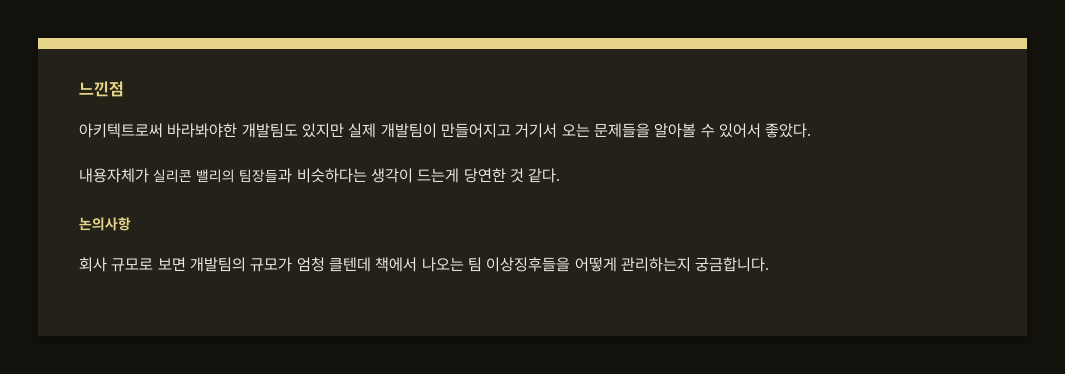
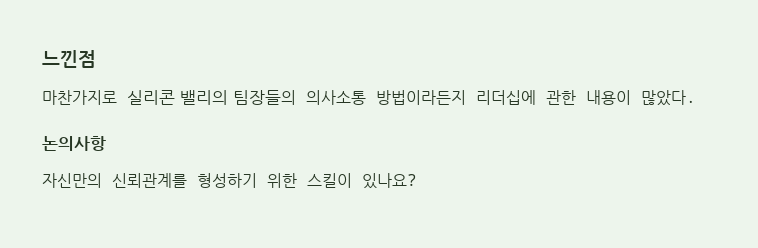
[79,123,812,138] [79,168,561,183] [79,217,131,231] [79,257,770,272] 아키텍트로써 바라봐야한 개발팀도 있지만 실제 개발팀이 만들어지고 거기서 오는 문제들을 알아볼 수 있어서 좋았다. // 내용자체가 실리콘 밸리의 팀장들과 비슷하다는 생각이 드는게 당연한 것 같다. // 논의사항 // 회사 규모로 보면 개발팀의 규모가 엄청 클텐데 책에서 나오는 팀 이상징후들을 어떻게 관리하는지 궁금합니다. -> [42,90,696,106] [42,136,106,151] [42,173,417,189] 마찬가지로 실리콘 밸리의 팀장들의 의사소통 방법이라든지 리더십에 관한 내용이 많았다. // 논의사항 // 자신만의 신뢰관계를 형성하기 위한 스킬이 있나요?

